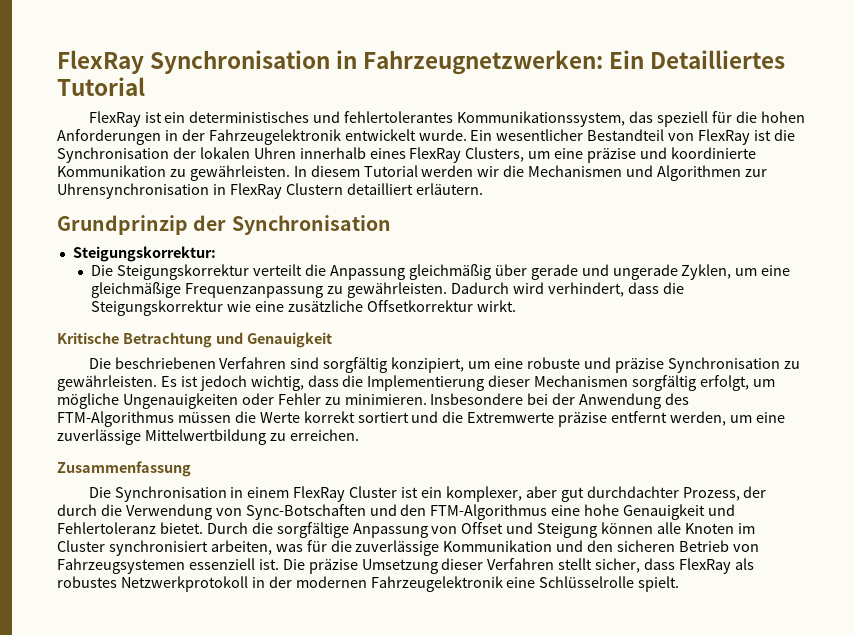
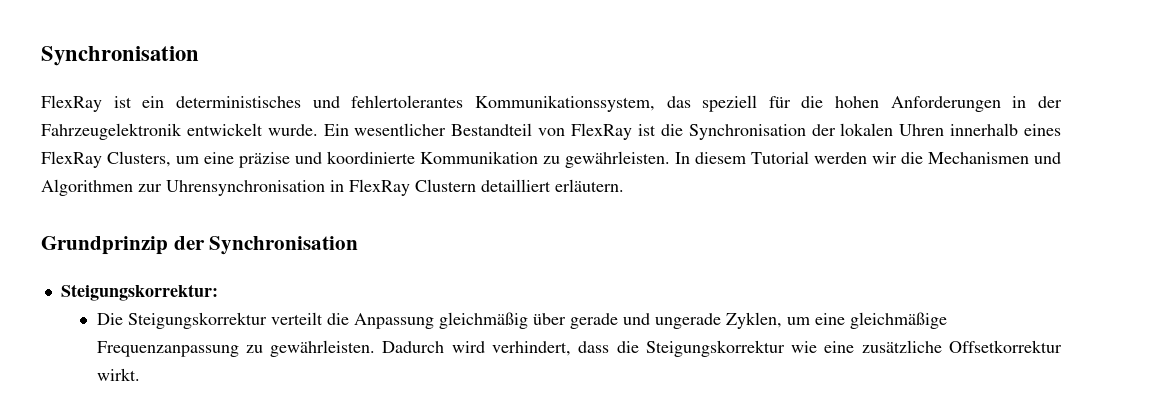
[57,50,786,75] [57,77,145,96] FlexRay Synchronisation in Fahrzeugnetzwerken: Ein Detailliertes Tutorial -> [41,46,199,66] Synchronisation
[57,332,332,348] [88,357,800,373] [57,375,775,391] [57,393,690,409] [57,411,785,427] [57,429,359,445] [57,461,191,477] [88,486,767,502] [57,504,736,520] [57,522,755,538] [57,540,759,556] [57,558,754,574] [57,576,680,592] // Kritische Betrachtung und Genauigkeit // Die beschriebenen Verfahren sind sorgfältig konzipiert, um eine robuste und präzise Synchronisation zu gewährleisten. Es ist jedoch wichtig, dass die Implementierung dieser Mechanismen sorgfältig erfolgt, um mögliche Ungenauigkeiten oder Fehler zu minimieren. Insbesondere bei der Anwendung des FTM-Algorithmus müssen die Werte korrekt sortiert und die Extremwerte präzise entfernt werden, um eine zuverlässige Mittelwertbildung zu erreichen. // Zusammenfassung // Die Synchronisation in einem FlexRay Cluster ist ein komplexer, aber gut durchdachter Prozess, der durch die Verwendung von Sync-Botschaften und den FTM-Algorithmus eine hohe Genauigkeit und Fehlertoleranz bietet. Durch die sorgfältige Anpassung von Offset und Steigung können alle Knoten im Cluster synchronisiert arbeiten, was für die zuverlässige Kommunikation und den sicheren Betrieb von Fahrzeugsystemen essenziell ist. Die präzise Umsetzung dieser Verfahren stellt sicher, dass FlexRay als robustes Netzwerkprotokoll in der modernen Fahrzeugelektronik eine Schlüsselrolle spielt. -> (140, 374) none

